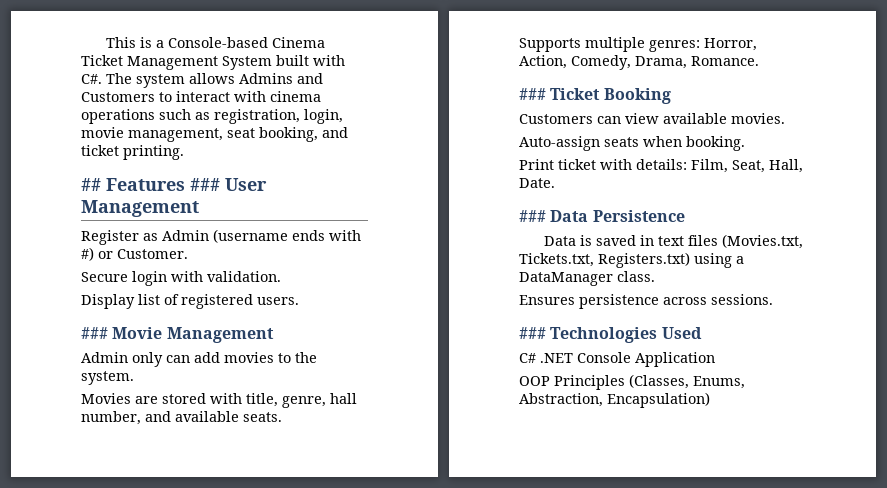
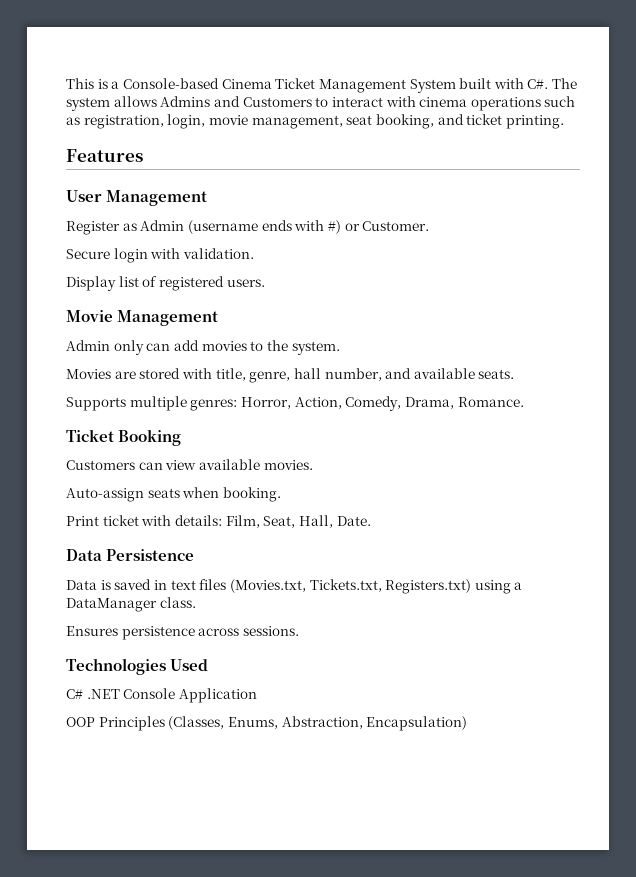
[81,178,101,191] ## -> (564, 122) none
[190,178,220,191] ### -> (143, 155) //
[81,327,108,339] ### -> (265, 283) none
[519,88,546,100] ### -> (524, 402) none
[519,210,546,222] ### -> (371, 521) none
[519,327,546,339] ### -> (299, 631) none

